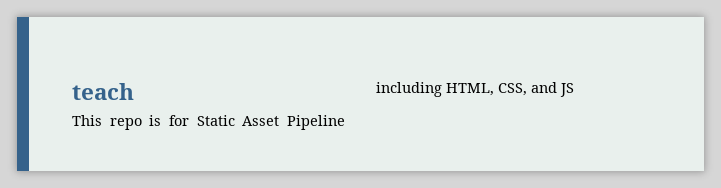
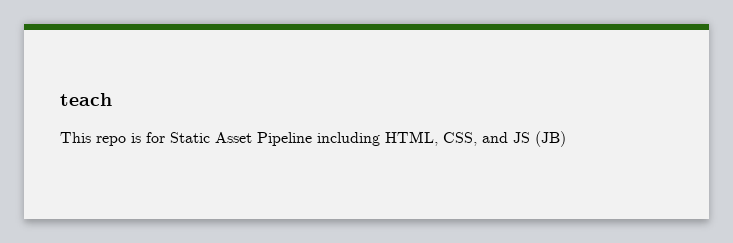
(574, 90) none -> [535,131,566,147] (JB)

